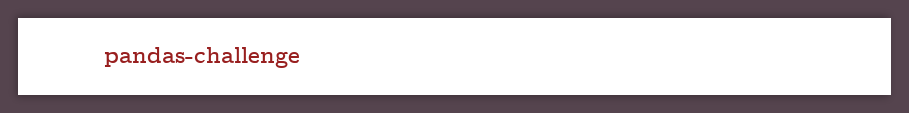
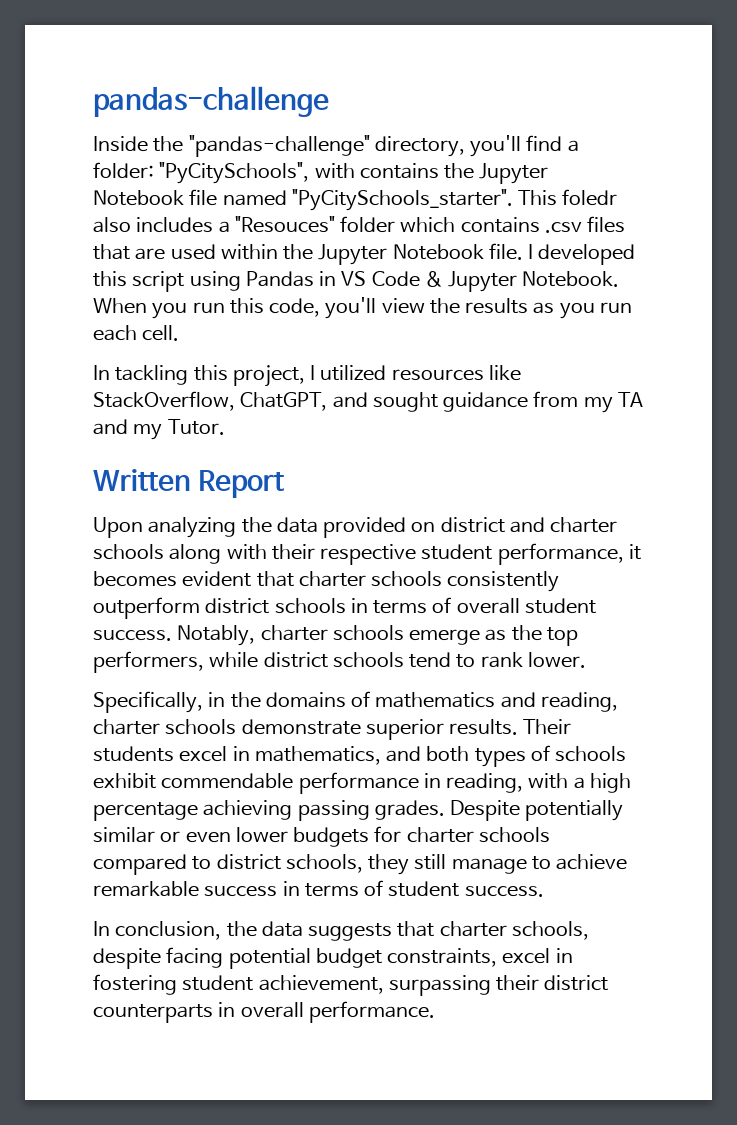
(300, 57) none -> [93,135,579,157] [93,162,549,184] [93,189,618,211] [93,216,626,233] [93,243,636,265] [93,271,620,292] [93,297,632,319] [93,325,180,341] [93,365,521,387] [93,391,643,413] [93,419,225,440] [93,469,285,498] [93,517,618,538] [93,543,641,565] [93,571,560,592] [93,597,596,619] [93,625,578,646] [93,651,586,673] [93,691,618,713] [93,719,572,740] [93,745,627,767] [93,772,631,794] [93,800,624,821] [93,826,550,847] [93,854,628,875] [93,880,544,897] [93,921,589,941] [93,947,573,969] [93,974,609,996] [93,1001,435,1023] // Inside the "pandas-challenge" directory, you'll find a folder: "PyCitySchools", with contains the Jupyter Notebook file named "PyCitySchools_starter". This foledr also includes a "Resouces" folder which contains .csv files that are used within the Jupyter Notebook file. I developed this script using Pandas in VS Code & Jupyter Notebook. When you run this code, you'll view the results as you run each cell. // In tackling this project, I utilized resources like StackOverflow, ChatGPT, and sought guidance from my TA and my Tutor. // Written Report // Upon analyzing the data provided on district and charter schools along with their respective student performance, it becomes evident that charter schools consistently outperform district schools in terms of overall student success. Notably, charter schools emerge as the top performers, while district schools tend to rank lower. // Specifically, in the domains of mathematics and reading, charter schools demonstrate superior results. Their students excel in mathematics, and both types of schools exhibit commendable performance in reading, with a high percentage achieving passing grades. Despite potentially similar or even lower budgets for charter schools compared to district schools, they still manage to achieve remarkable success in terms of student success. // In conclusion, the data suggests that charter schools, despite facing potential budget constraints, excel in fostering student achievement, surpassing their district counterparts in overall performance.

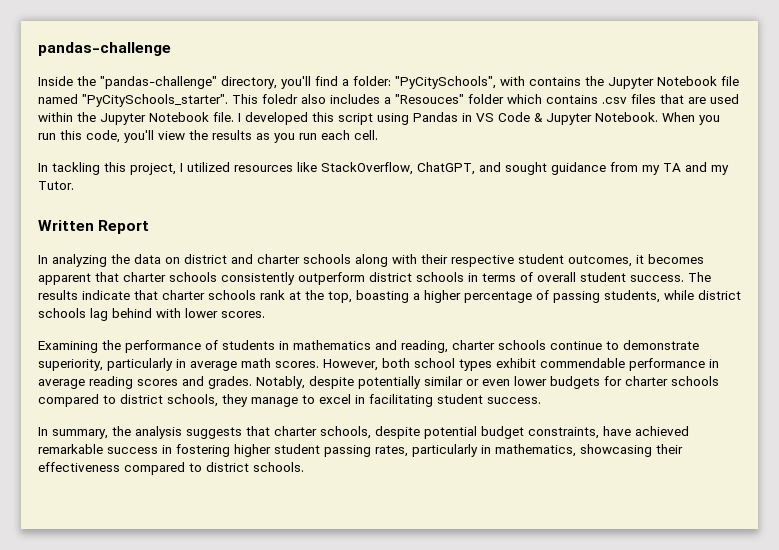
[93,517,143,538] Upon -> [38,255,48,264] In
[323,517,407,538] provided -> (161, 259) none
[497,543,624,565] performance, -> [568,255,632,267] outcomes,
[182,571,252,587] evident -> [38,273,91,285] apparent
[177,625,578,646] [93,651,586,673] [93,691,371,713] Notably, charter schools emerge as the top performers, while district schools tend to rank lower. // Specifically, in the domains of -> [688,272,711,282] [38,290,741,303] [38,308,265,321] [38,340,289,353] The results indicate that charter schools rank at the top, boasting a higher percentage of passing students, while district schools lag behind with lower scores. // Examining the performance of students in
[241,719,572,740] [93,745,627,767] [93,772,631,794] [93,800,521,821] demonstrate superior results. Their students excel in mathematics, and both types of schools exhibit commendable performance in reading, with a high percentage achieving passing grades. Despite -> [550,340,699,350] [38,358,719,371] [38,376,354,389] continue to demonstrate superiority, particularly in average math scores. However, both school types exhibit commendable performance in average reading scores and grades. Notably, despite
[414,854,447,870] still -> (248, 400) none
[556,854,628,870] [93,880,384,897] achieve remarkable success in terms of -> [319,394,433,407] excel in facilitating
[115,921,303,940] conclusion, the data -> [52,426,182,439] summary, the analysis
[166,947,224,968] facing -> (420, 432) none
[502,948,573,964] [93,974,609,996] [93,1001,435,1023] excel in fostering student achievement, surpassing their district counterparts in overall performance. -> [603,426,689,436] [38,444,683,457] [38,462,304,475] have achieved remarkable success in fostering higher student passing rates, particularly in mathematics, showcasing their effectiveness compared to district schools.

